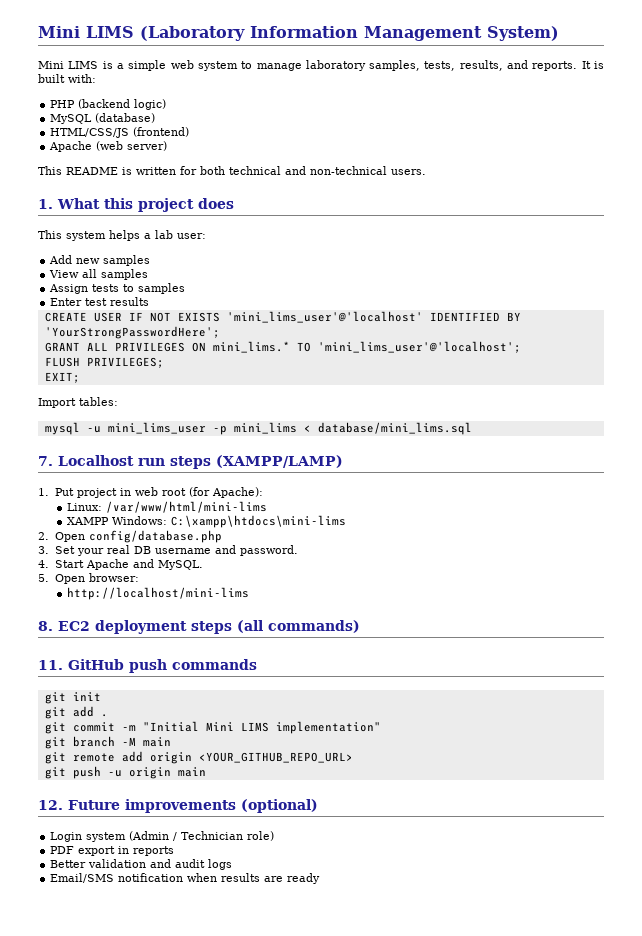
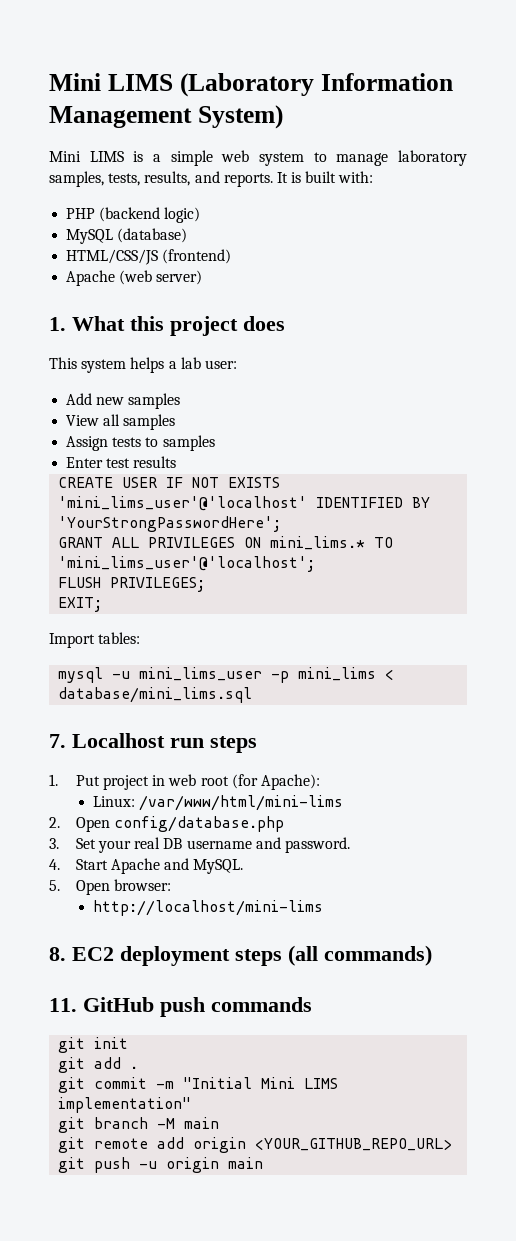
[38,166,426,175] // This README is written for both technical and non-technical users. -> (203, 277) none
[216,455,343,468] (XAMPP/LAMP) -> (257, 744) none
[66,515,346,528] // XAMPP Windows: C:\xampp\htdocs\mini-lims -> (344, 803) none
[38,799,318,813] [50,831,275,842] [50,846,175,856] [50,859,233,870] [50,873,321,884] // 12. Future improvements (optional) // Login system (Admin / Technician role) // PDF export in reports // Better validation and audit logs // Email/SMS notification when results are ready -> (264, 1163) none

